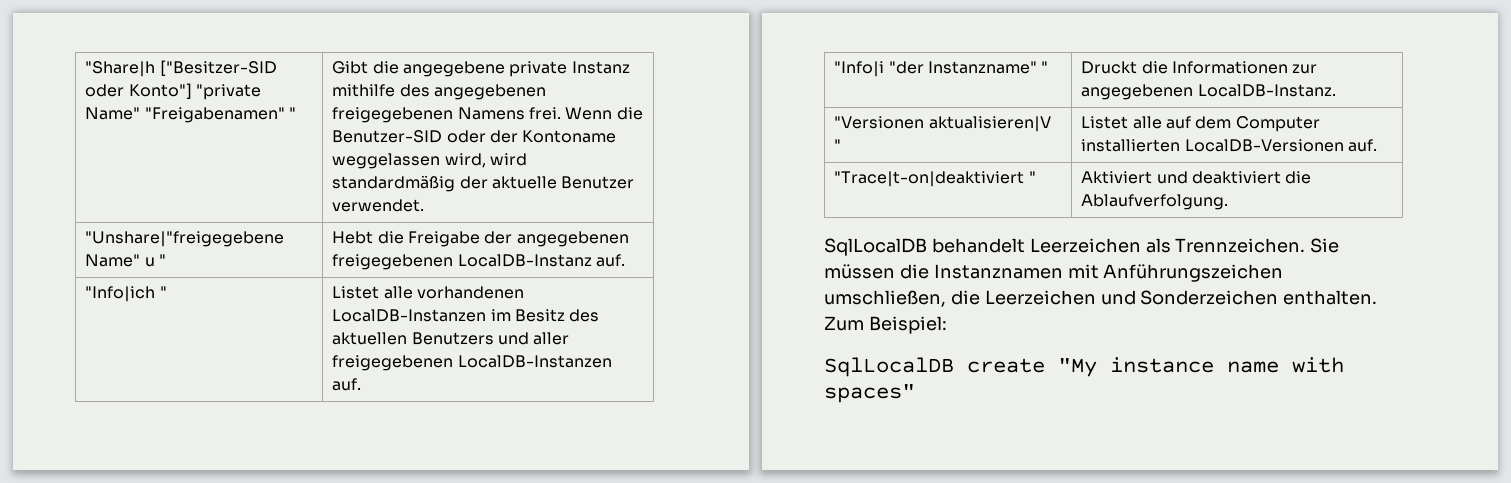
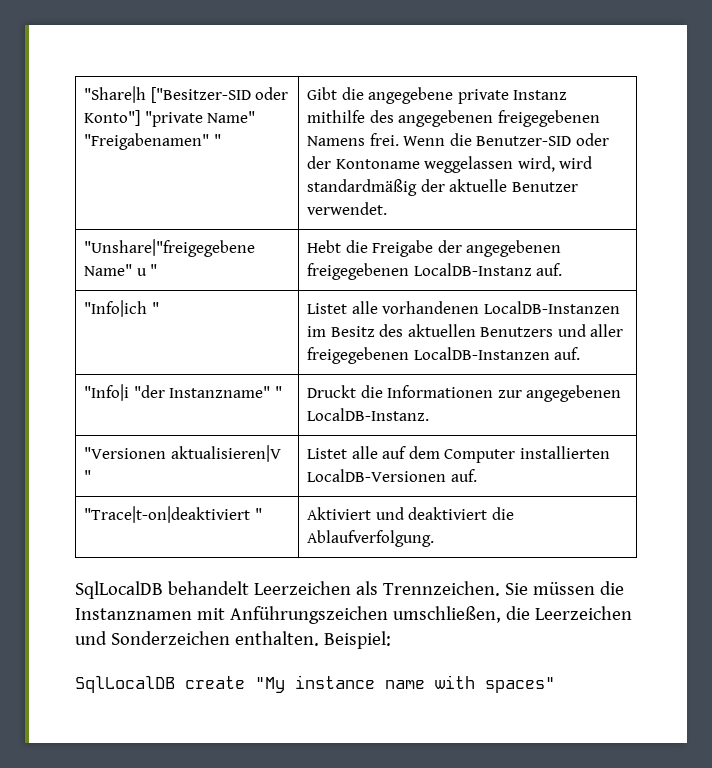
[824,316,864,331] Zum -> (319, 638) none

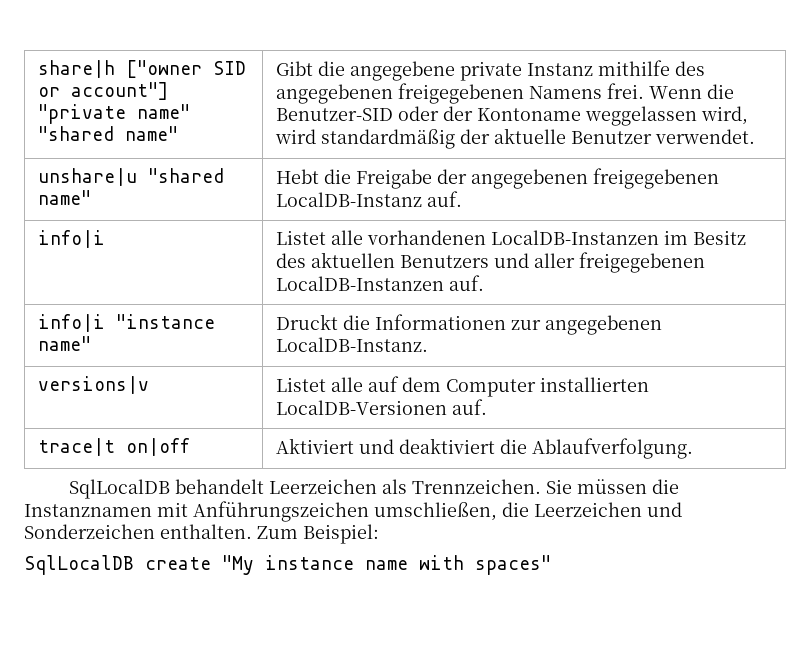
[84,86,289,103] [84,110,256,127] [84,133,221,150] "Share|h ["Besitzer-SID oder Konto"] "private Name" "Freigabenamen" " -> [37,60,246,78] [37,82,168,100] [37,104,190,124] [37,126,178,141] share|h ["owner SID or account"] "private name" "shared name"
[84,239,256,257] [84,264,158,276] "Unshare|"freigegebene Name" u " -> [37,168,224,186] [37,190,91,205] unshare|u "shared name"
[84,300,159,317] "Info|ich " -> [37,230,105,248] info|i
[84,384,282,401] "Info|i "der Instanzname" " -> [37,314,215,332] [37,336,91,351] info|i "instance name"
[84,445,281,462] [84,470,92,482] "Versionen aktualisieren|V " -> [37,376,149,394] versions|v
[84,506,262,523] "Trace|t-on|deaktiviert " -> [37,438,190,456] trace|t on|off
(319, 638) none -> [257,526,298,539] Zum

